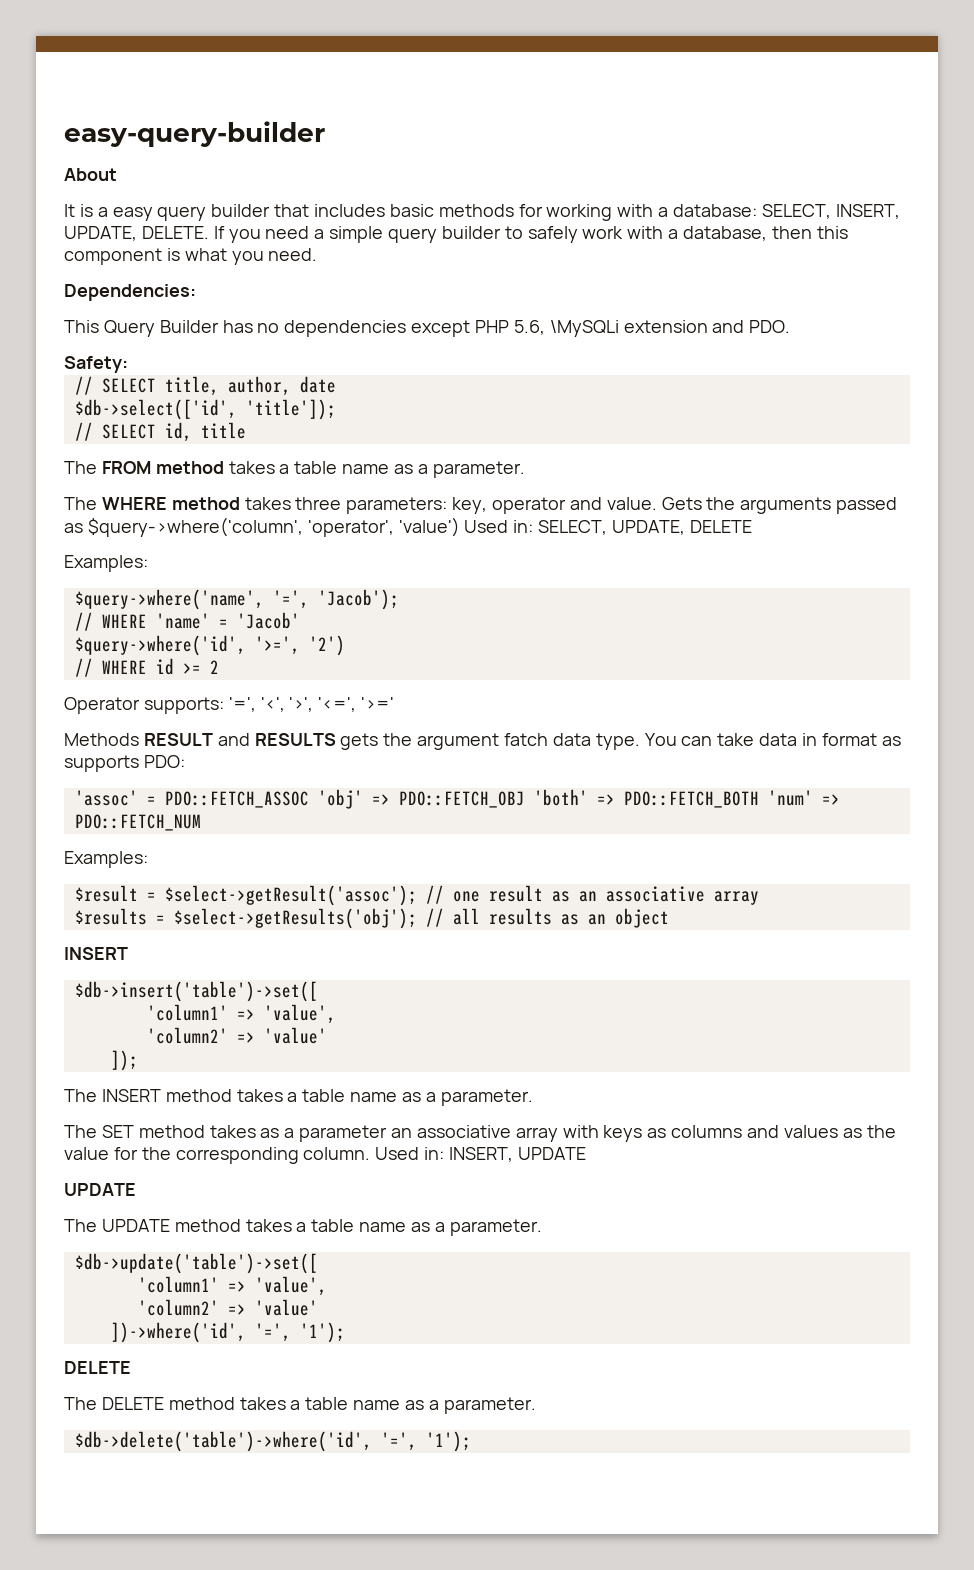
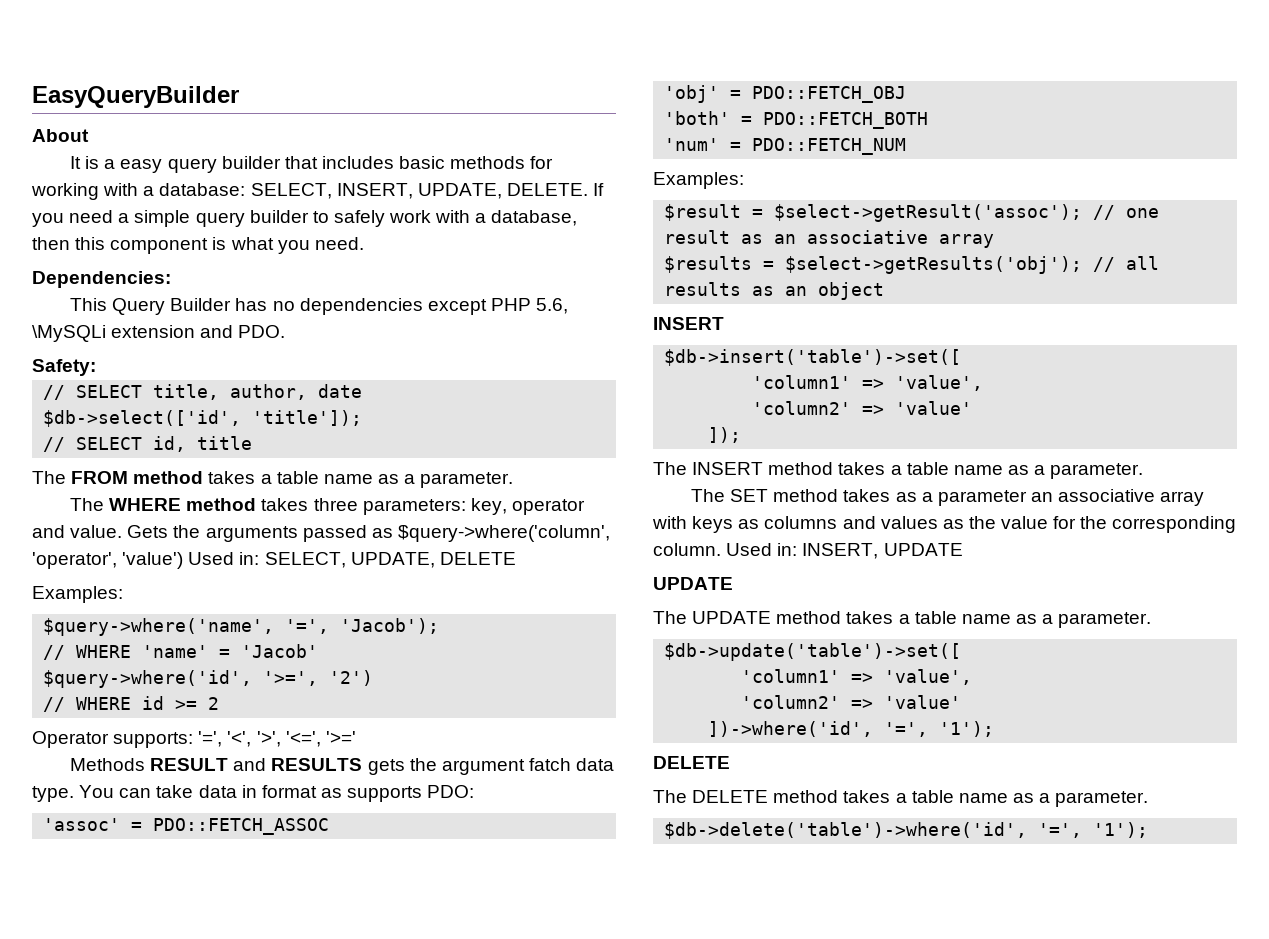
[64,121,325,147] easy-query-builder -> [32,86,239,108] EasyQueryBuilder
[317,789,390,809] 'obj' => -> [664,85,742,103] // 'obj' =
[533,789,615,806] 'both' => -> [664,111,753,125] // 'both' =
[767,790,840,806] 'num' => -> [664,138,742,151] // 'num' =

